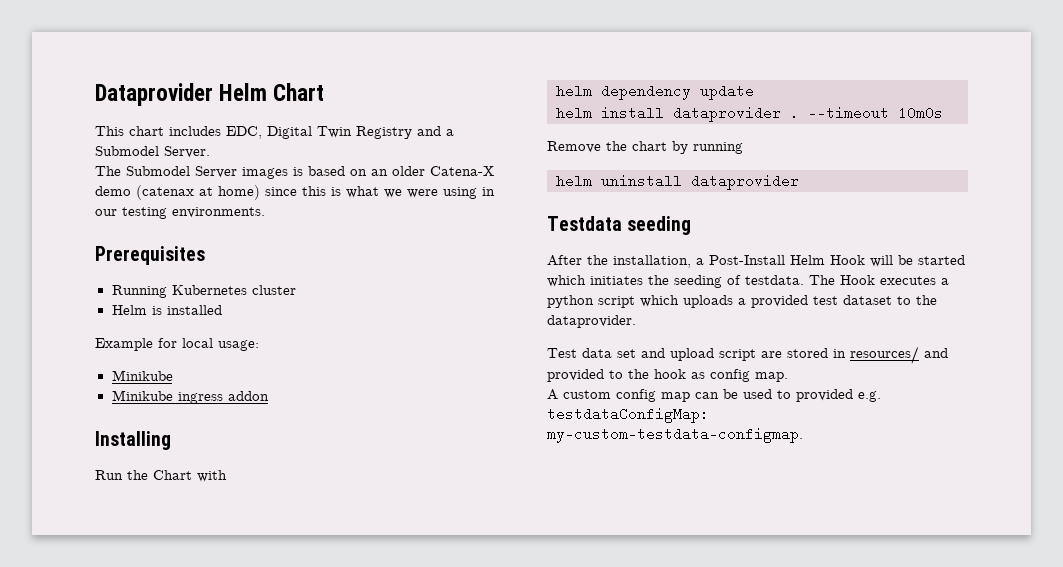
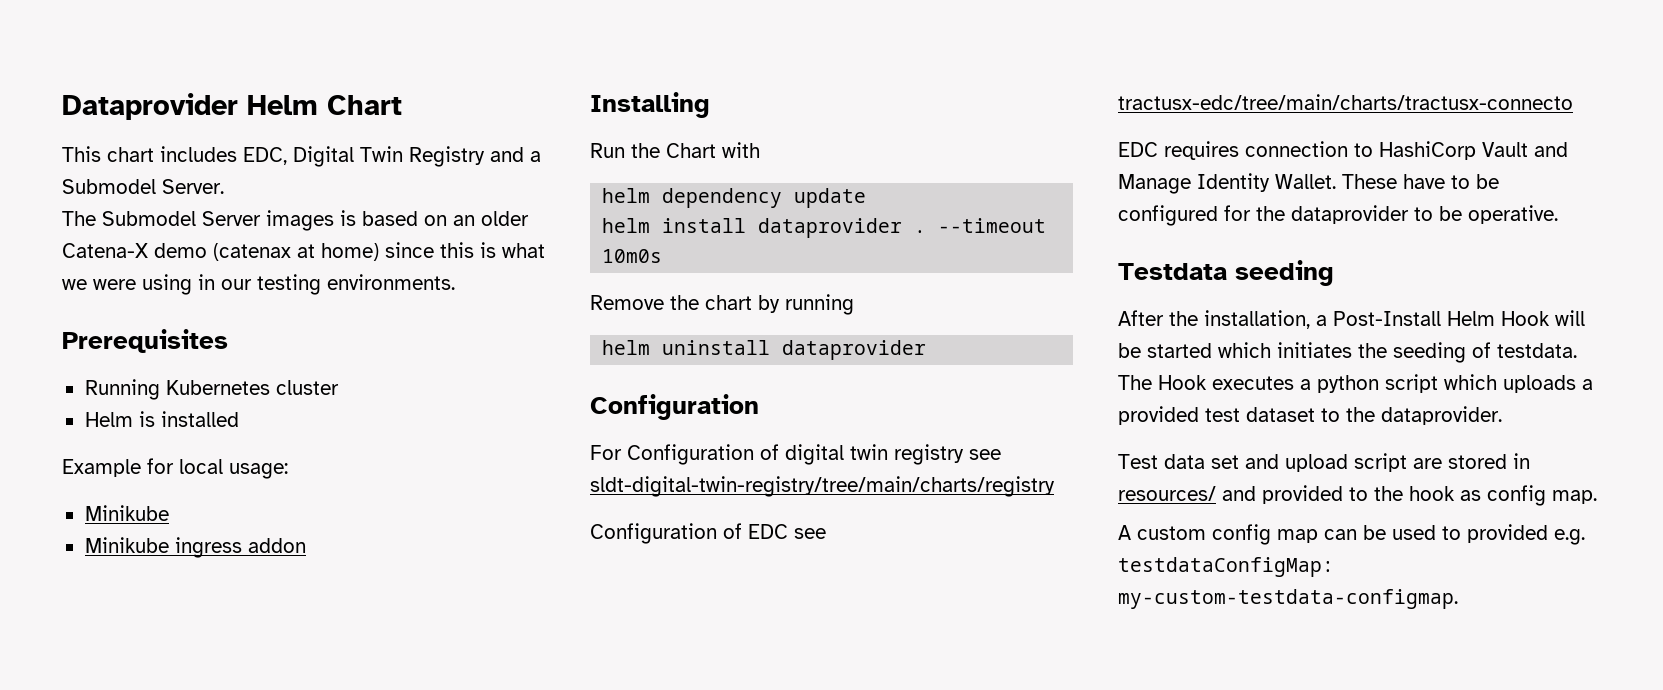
(799, 182) none -> [590,394,759,420] [590,444,1001,465] [590,476,1055,497] [590,523,826,544] [1118,94,1573,110] [1118,141,1568,160] [1118,173,1499,194] [1118,205,1558,226] // Configuration // For Configuration of digital twin registry see sldt-digital-twin-registry/tree/main/charts/registry // Configuration of EDC see tractusx-edc/tree/main/charts/tractusx-connecto // EDC requires connection to HashiCorp Vault and Manage Identity Wallet. These have to be configured for the dataprovider to be operative.

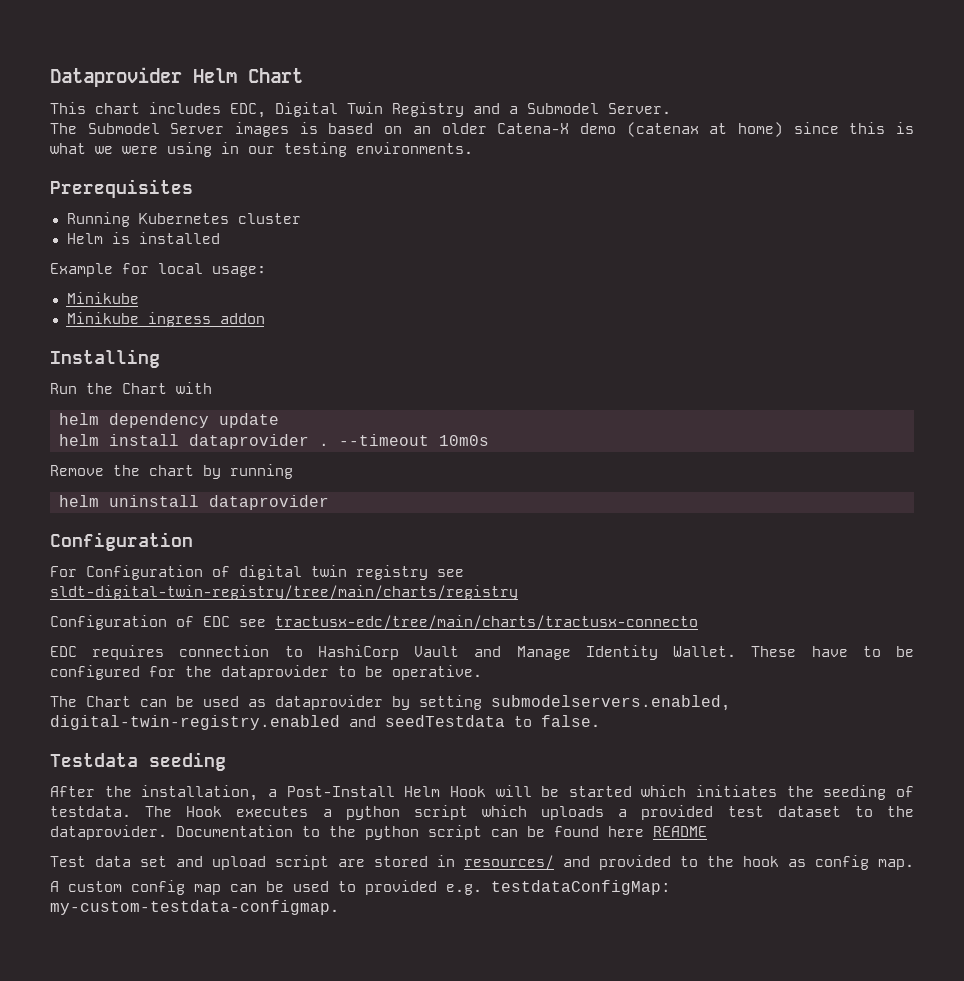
(1558, 214) none -> [50,695,730,711] [50,715,600,730] // The Chart can be used as dataprovider by setting submodelservers.enabled, digital-twin-registry.enabled and seedTestdata to false.
(1502, 415) none -> [176,825,707,840] Documentation to the python script can be found here README

